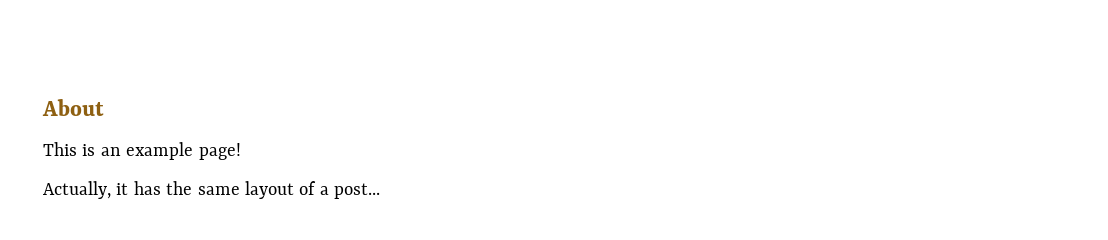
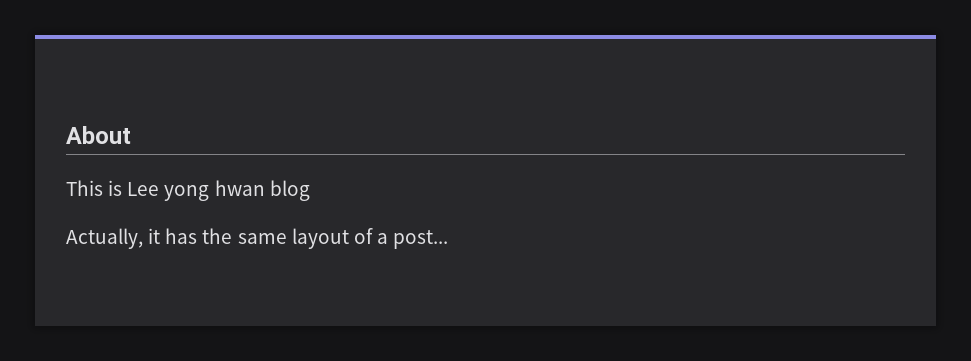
[100,142,241,160] an example page! -> [127,180,310,201] Lee yong hwan blog

